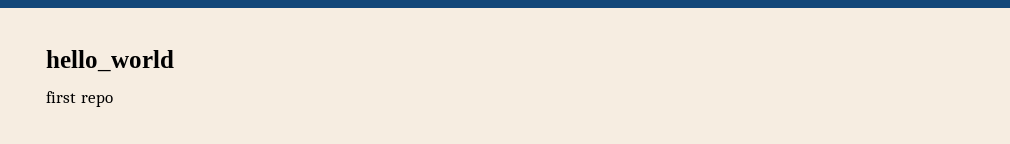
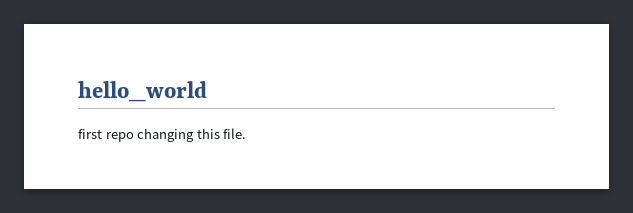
(113, 100) none -> [137,128,247,142] changing this file.

